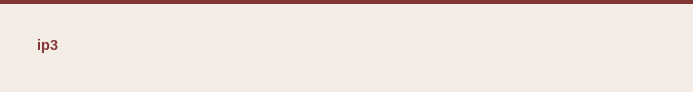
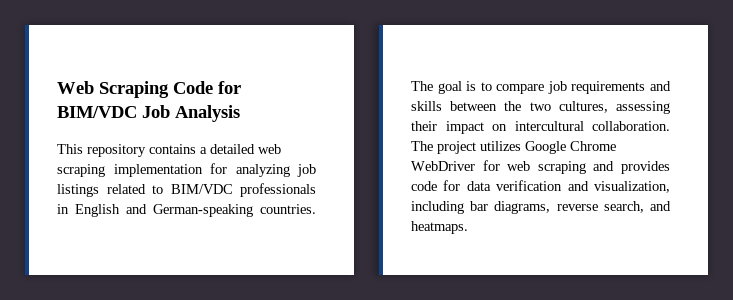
[37,39,58,53] ip3 -> [57,81,241,98] [57,105,240,122] [57,144,281,157] [57,163,316,177] [57,183,316,197] [57,204,316,217] [411,81,671,94] [411,101,670,114] [411,121,670,134] [411,141,616,154] [411,160,670,174] [411,180,670,193] [411,201,671,214] [411,221,468,234] Web Scraping Code for BIM/VDC Job Analysis // This repository contains a detailed web scraping implementation for analyzing job listings related to BIM/VDC professionals in English and German-speaking countries. The goal is to compare job requirements and skills between the two cultures, assessing their impact on intercultural collaboration. The project utilizes Google Chrome WebDriver for web scraping and provides code for data verification and visualization, including bar diagrams, reverse search, and heatmaps.

